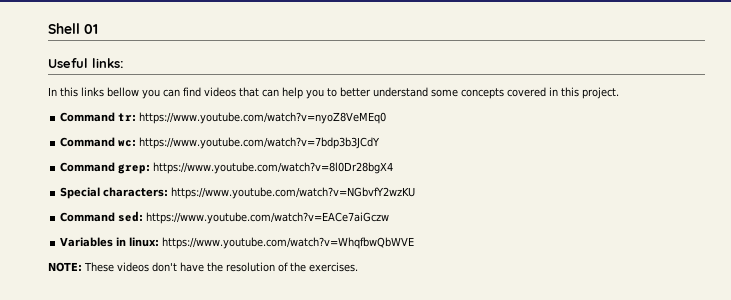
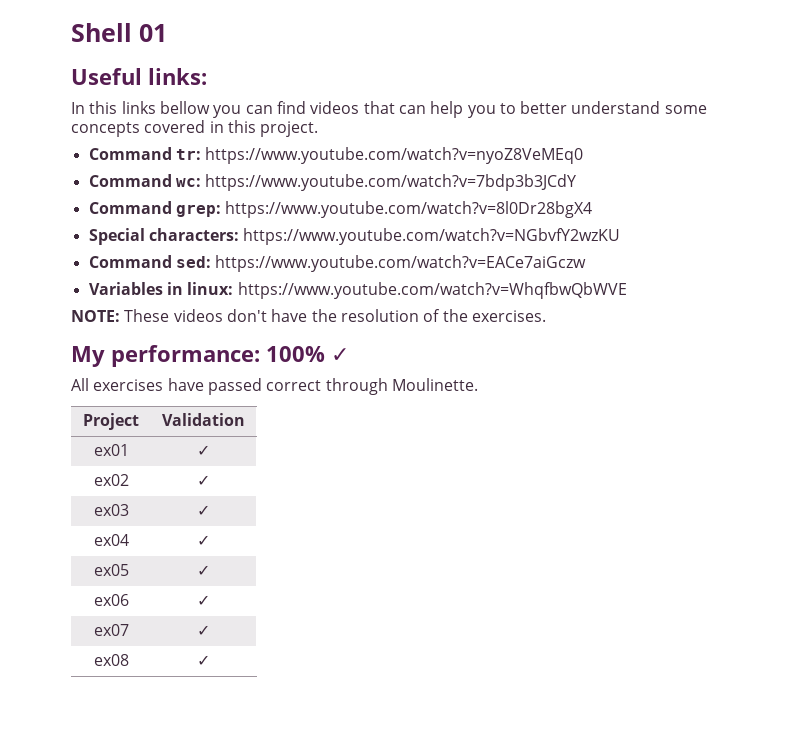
(358, 267) none -> [71,345,349,367] [71,378,478,395] [83,413,139,430] [162,413,245,426] [93,444,129,456] [197,445,210,456] [93,474,129,486] [197,475,210,486] [93,504,129,516] [197,505,210,516] [93,534,129,546] [197,535,210,546] [93,564,129,576] [197,565,210,576] [93,594,129,606] [197,595,210,606] [93,624,129,636] [197,625,210,636] [93,654,129,666] [197,655,210,666] // My performance: 100% ✓ // All exercises have passed correct through Moulinette. // Project | Validation // ex01 | ✓ // ex02 | ✓ // ex03 | ✓ // ex04 | ✓ // ex05 | ✓ // ex06 | ✓ // ex07 | ✓ // ex08 | ✓

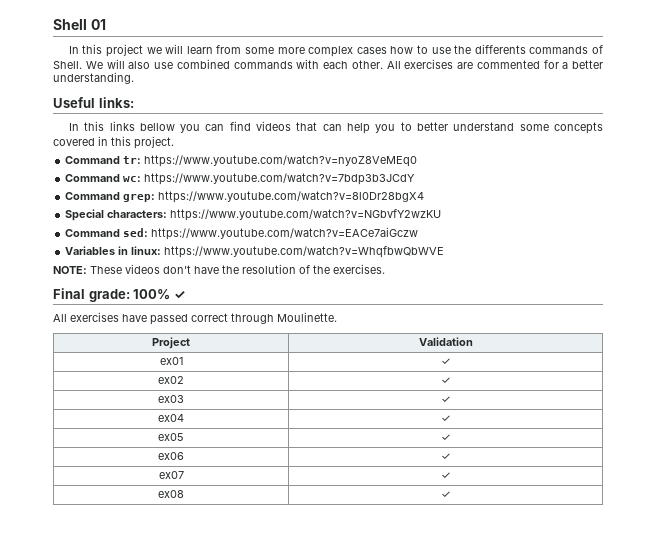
(167, 33) none -> [68,44,603,57] [53,59,603,69] [53,72,134,84] // In this project we will learn from some more complex cases how to use the differents commands of Shell. We will also use combined commands with each other. All exercises are commented for a better understanding.
[71,345,260,367] My performance: -> [53,288,130,302] Final grade:

